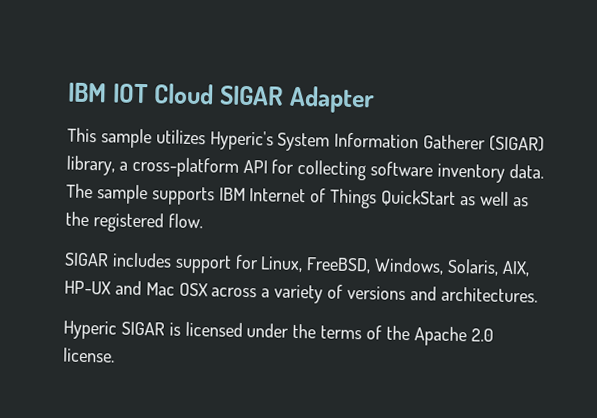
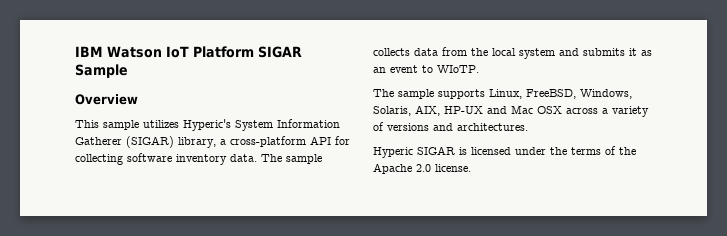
[67,82,375,114] IBM IOT Cloud SIGAR Adapter -> [75,46,302,58] [75,64,128,78] [75,94,138,105] IBM Watson IoT Platform SIGAR Sample // Overview
[151,186,529,209] [65,211,203,233] [64,252,259,274] supports IBM Internet of Things QuickStart as well as the registered flow. // SIGAR includes support for -> [373,47,652,59] [373,65,479,73] [373,89,485,99] collects data from the local system and submits it as an event to WIoTP. // The sample supports

